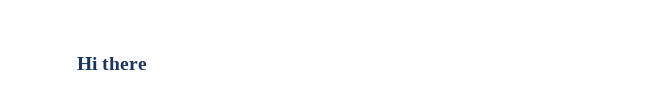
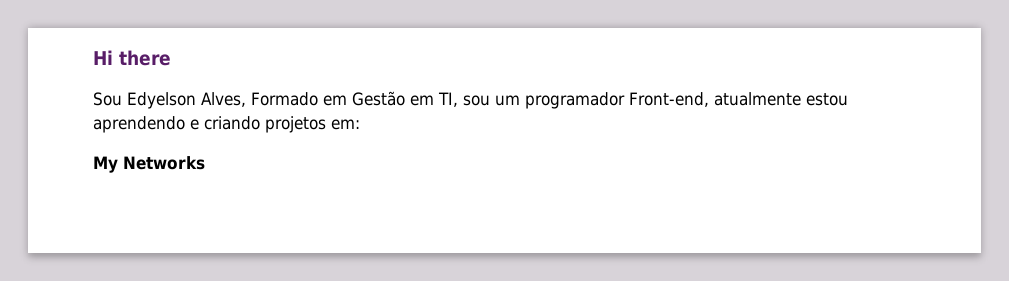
(148, 63) none -> [93,91,848,109] [93,116,360,133] [93,156,205,173] // Sou Edyelson Alves, Formado em Gestão em TI, sou um programador Front-end, atualmente estou aprendendo e criando projetos em: // My Networks

